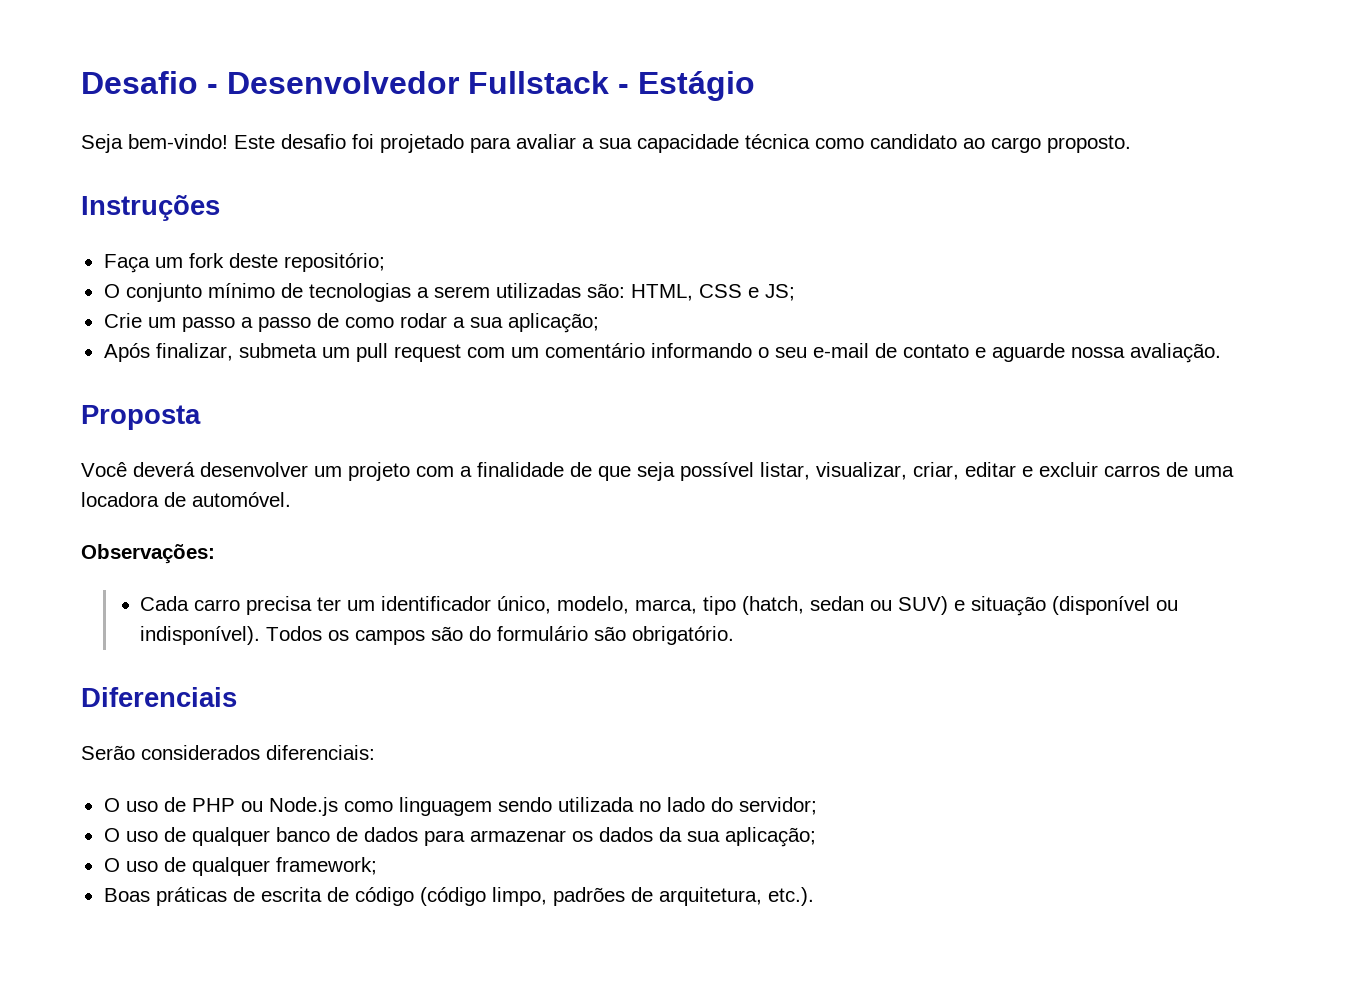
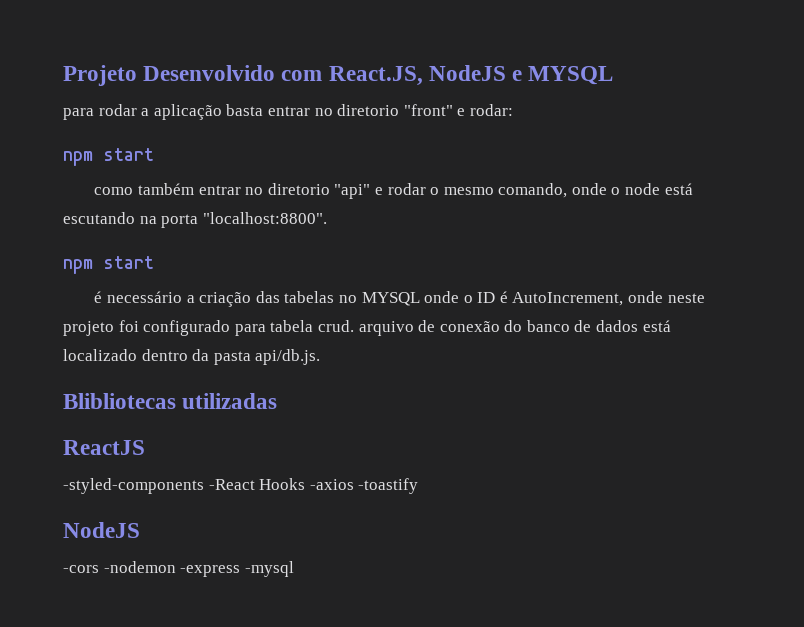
[81,71,755,101] [81,134,1131,153] [81,195,220,221] [103,253,385,273] [103,283,795,302] [103,313,599,333] [103,343,1221,363] [81,405,201,430] [81,462,1234,481] [81,492,291,507] [81,544,215,564] [140,596,1179,616] [140,626,735,645] [81,687,237,707] [81,745,375,760] [103,797,817,816] [103,827,816,847] [103,857,377,876] [103,887,814,906] Desafio - Desenvolvedor Fullstack - Estágio // Seja bem-vindo! Este desafio foi projetado para avaliar a sua capacidade técnica como candidato ao cargo proposto. // Instruções // Faça um fork deste repositório; // O conjunto mínimo de tecnologias a serem utilizadas são: HTML, CSS e JS; // Crie um passo a passo de como rodar a sua aplicação; // Após finalizar, submeta um pull request com um comentário informando o seu e-mail de contato e aguarde nossa avaliação. // Proposta // Você deverá desenvolver um projeto com a finalidade de que seja possível listar, visualizar, criar, editar e excluir carros de uma locadora de automóvel. // Observações: // Cada carro precisa ter um identificador único, modelo, marca, tipo (hatch, sedan ou SUV) e situação (disponível ou indisponível). Todos os campos são do formulário são obrigatório. // Diferenciais // Serão considerados diferenciais: // O uso de PHP ou Node.js como linguagem sendo utilizada no lado do servidor; // O uso de qualquer banco de dados para armazenar os dados da sua aplicação; // O uso de qualquer framework; // Boas práticas de escrita de código (código limpo, padrões de arquitetura, etc.). -> [63,65,614,86] [63,104,513,120] [63,148,154,166] [94,183,693,199] [63,212,327,228] [63,256,154,274] [94,291,705,307] [63,320,671,336] [63,349,321,365] [63,393,278,409] [63,440,145,455] [63,478,419,494] [63,522,140,538] [63,561,294,577] Projeto Desenvolvido com React.JS, NodeJS e MYSQL // para rodar a aplicação basta entrar no diretorio "front" e rodar: // npm start // como também entrar no diretorio "api" e rodar o mesmo comando, onde o node está escutando na porta "localhost:8800". // npm start // é necessário a criação das tabelas no MYSQL onde o ID é AutoIncrement, onde neste projeto foi configurado para tabela crud. arquivo de conexão do banco de dados está localizado dentro da pasta api/db.js. // Blibliotecas utilizadas // ReactJS // -styled-components -React Hooks -axios -toastify // NodeJS // -cors -nodemon -express -mysql

